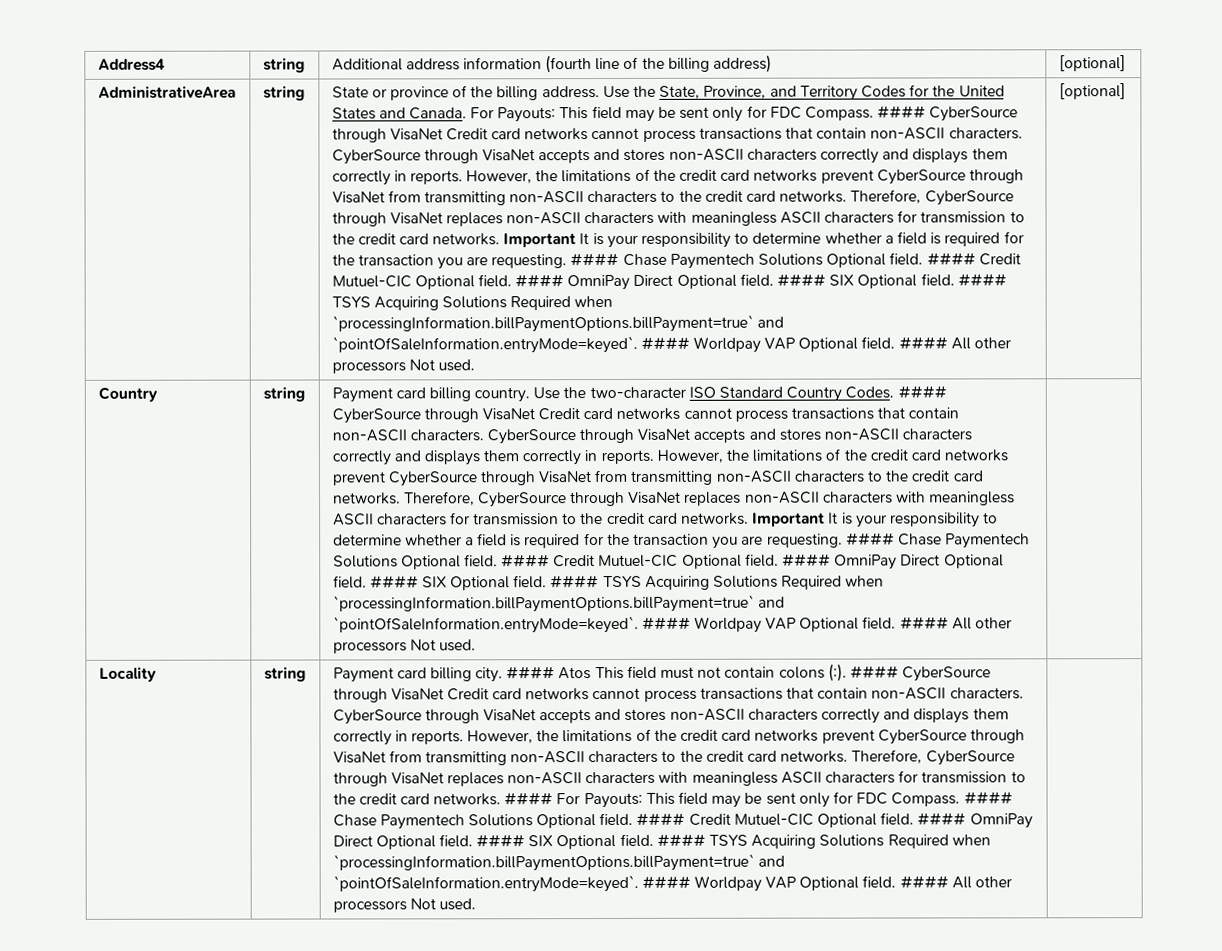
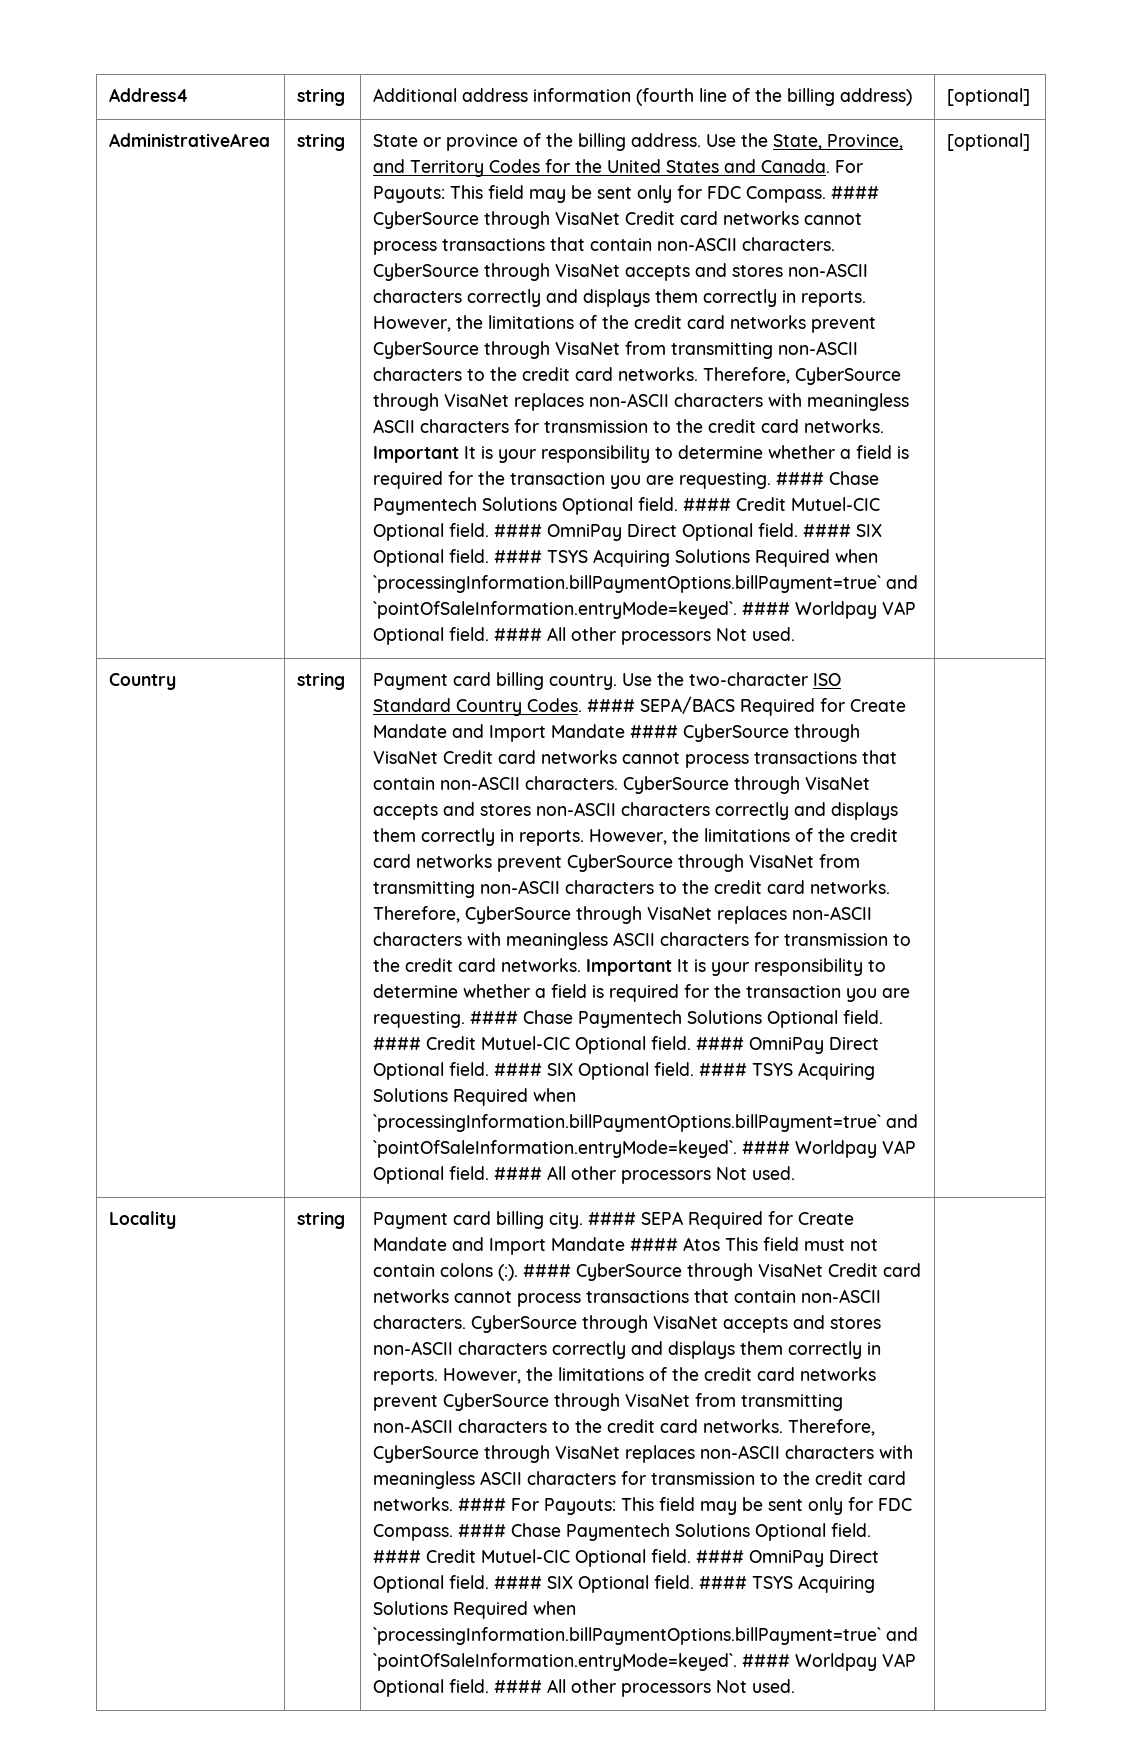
(947, 392) none -> [640,696,907,716] [373,724,679,742] SEPA/BACS Required for Create Mandate and Import Mandate ####
(556, 673) none -> [641,1211,855,1229] [373,1237,679,1255] SEPA Required for Create Mandate and Import Mandate ####

